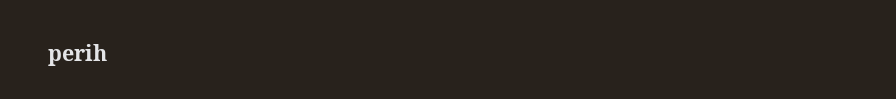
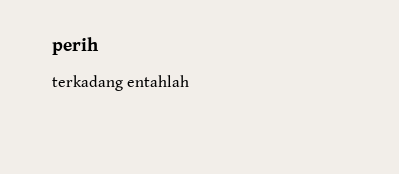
(107, 55) none -> [52,75,190,91] // terkadang entahlah

